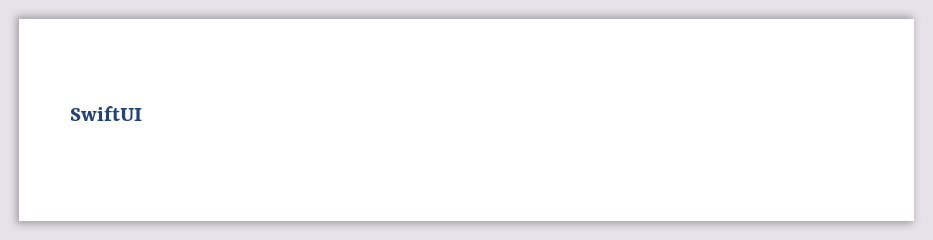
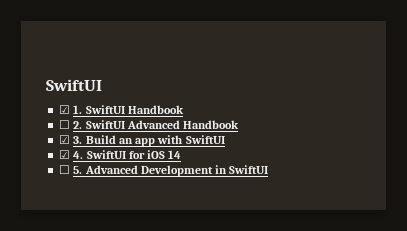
[70,106,142,121] SwiftUI -> [46,79,102,91] [59,105,184,114] [59,120,240,129] [59,135,225,147] [59,150,182,159] [59,165,269,177] SwiftUI // ☑ 1. SwiftUI Handbook // ☐ 2. SwiftUI Advanced Handbook // ☑ 3. Build an app with SwiftUI // ☑ 4. SwiftUI for iOS 14 // ☐ 5. Advanced Development in SwiftUI

